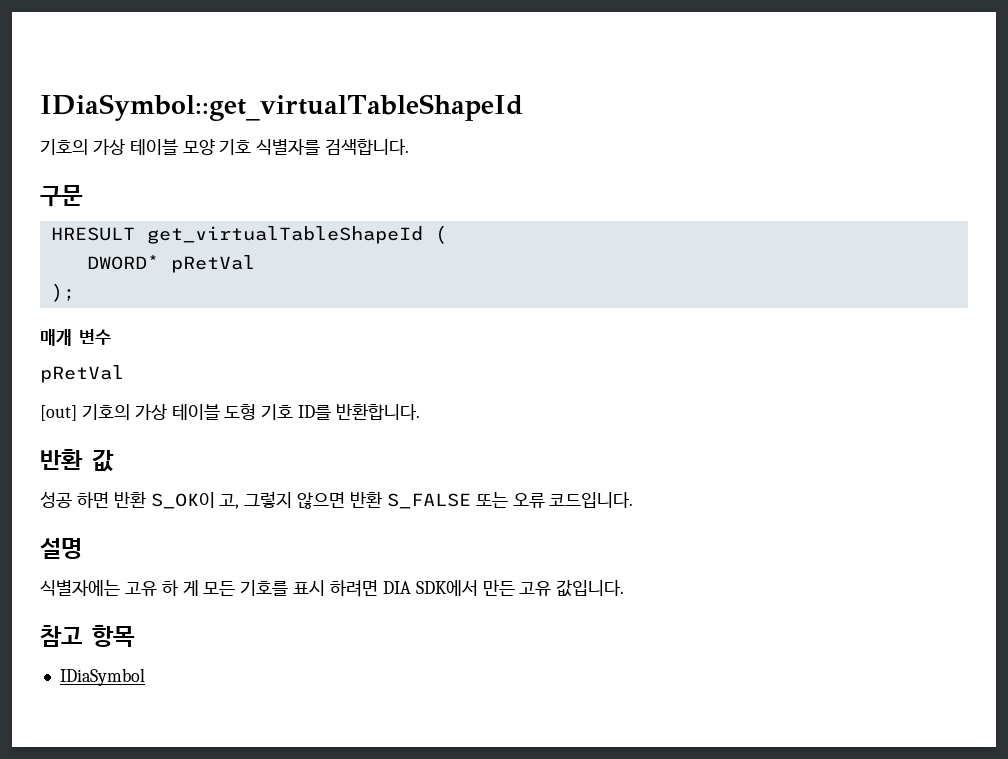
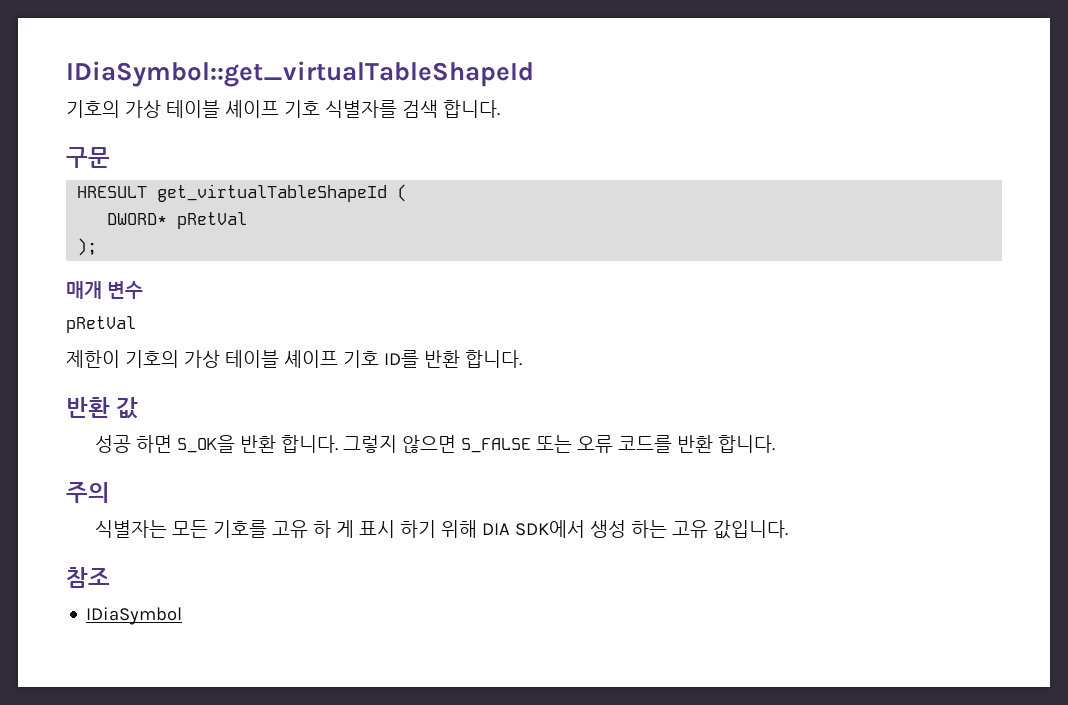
[182,138,215,155] 모양 -> [224,100,279,118] 셰이프
[325,139,410,155] 검색합니다. -> [401,100,500,118] 검색 합니다.
[40,404,257,421] [out] 기호의 가상 테이블 도형 -> [66,350,338,368] 제한이 기호의 가상 테이블 셰이프
[336,403,421,420] 반환합니다. -> [423,350,522,368] 반환 합니다.
[113,491,240,509] 반환 S_OK이 고, -> [176,435,338,453] S_OK을 반환 합니다.
[350,491,383,508] 반환 -> (456, 444) none
[549,492,634,508] [40,538,82,559] [40,580,515,597] 코드입니다. // 설명 // 식별자에는 고유 하 게 모든 기호를 표시 하려면 DIA SDK에서 만든 -> [617,435,775,453] [66,482,110,503] [94,520,667,538] 코드를 반환 합니다. // 주의 // 식별자는 모든 기호를 고유 하 게 표시 하기 위해 DIA SDK에서 생성 하는
[40,625,135,647] 참고 항목 -> [66,567,110,588] 참조

